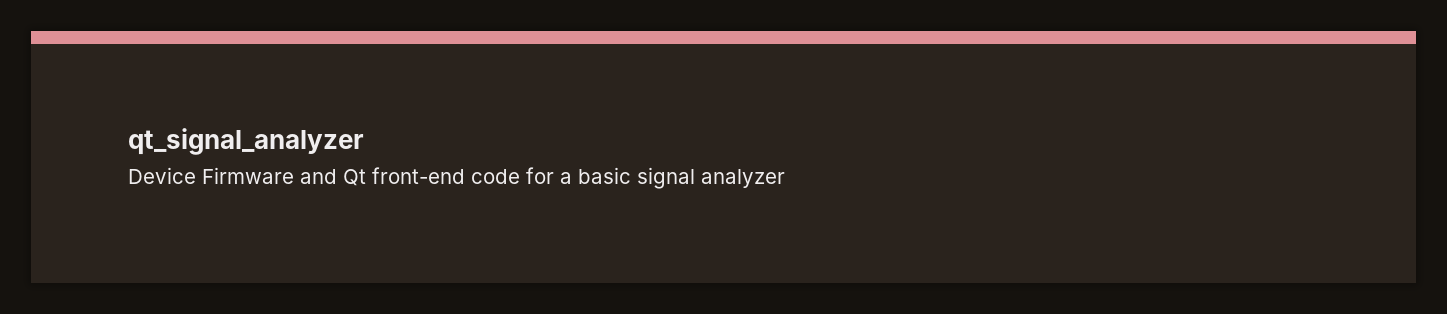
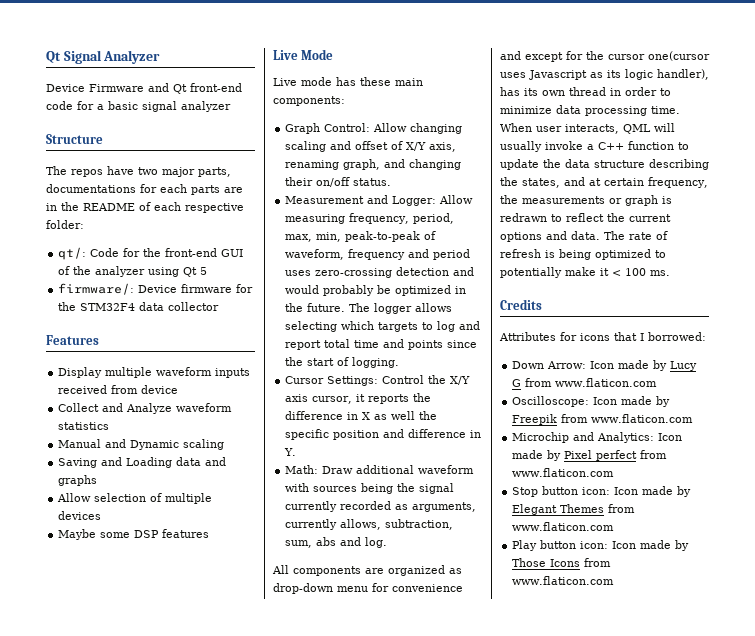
[128,128,364,155] qt_signal_analyzer -> [46,50,161,64] Qt Signal Analyzer
(785, 178) none -> [46,134,103,144] [46,166,231,177] [46,184,243,195] [46,202,244,213] [46,220,84,229] [58,247,244,260] [58,266,208,277] [58,283,254,295] [58,302,220,311] [46,335,99,345] [58,367,251,378] [58,385,179,394] [58,403,233,414] [58,422,110,430] [58,439,225,450] [58,457,227,468] [58,475,98,486] [57,493,213,504] [58,511,102,520] [58,529,210,540] [273,49,334,60] [273,77,423,86] [273,96,345,106] [285,123,463,134] [285,141,457,152] [285,159,462,170] [285,177,392,187] [285,195,474,206] [285,213,455,224] [285,231,437,242] [285,249,471,260] [285,267,475,278] [285,285,467,296] [285,303,453,314] [285,321,481,332] [285,339,478,350] [285,357,400,368] [285,375,471,386] [285,393,432,404] [285,411,438,420] [285,429,482,440] [284,448,297,456] [285,465,475,474] [285,483,455,494] [285,501,477,512] [285,519,454,530] [285,537,388,548] [272,565,462,576] [273,583,463,594] [500,51,710,62] [500,69,709,80] [500,87,671,96] [500,105,680,116] [500,123,675,134] [500,141,689,152] [500,159,709,170] [500,177,708,188] [500,195,672,206] [500,213,671,222] [500,231,668,242] [500,249,666,260] [500,267,670,278] [500,299,542,310] [499,332,706,341] [512,360,698,371] [512,378,658,387] [512,396,671,407] [512,414,694,425] [512,432,683,443] [512,450,668,461] [512,468,615,477] [512,486,692,497] [512,504,636,515] [512,522,615,531] [512,540,690,551] [512,558,612,567] [512,576,615,585] // Structure // The repos have two major parts, documentations for each parts are in the README of each respective folder: // qt/: Code for the front-end GUI of the analyzer using Qt 5 // firmware/: Device firmware for the STM32F4 data collector // Features // Display multiple waveform inputs received from device // Collect and Analyze waveform statistics // Manual and Dynamic scaling // Saving and Loading data and graphs // Allow selection of multiple devices // Maybe some DSP features // Live Mode // Live mode has these main components: // Graph Control: Allow changing scaling and offset of X/Y axis, renaming graph, and changing their on/off status. // Measurement and Logger: Allow measuring frequency, period, max, min, peak-to-peak of waveform, frequency and period uses zero-crossing detection and would probably be optimized in the future. The logger allows selecting which targets to log and report total time and points since the start of logging. // Cursor Settings: Control the X/Y axis cursor, it reports the difference in X as well the specific position and difference in Y. // Math: Draw additional waveform with sources being the signal currently recorded as arguments, currently allows, subtraction, sum, abs and log. // All components are organized as drop-down menu for convenience and except for the cursor one(cursor uses Javascript as its logic handler), has its own thread in order to minimize data processing time. When user interacts, QML will usually invoke a C++ function to update the data structure describing the states, and at certain frequency, the measurements or graph is redrawn to reflect the current options and data. The rate of refresh is being optimized to potentially make it < 100 ms. // Credits // Attributes for icons that I borrowed: // Down Arrow: Icon made by Lucy G from www.flaticon.com // Oscilloscope: Icon made by Freepik from www.flaticon.com // Microchip and Analytics: Icon made by Pixel perfect from www.flaticon.com // Stop button icon: Icon made by Elegant Themes from www.flaticon.com // Play button icon: Icon made by Those Icons from www.flaticon.com

